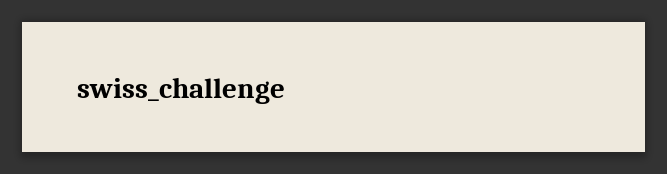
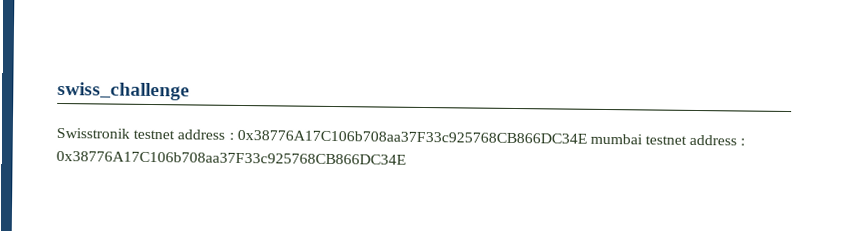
(285, 90) none -> [56,127,746,146] [56,150,406,165] // Swisstronik testnet address : 0x38776A17C106b708aa37F33c925768CB866DC34E mumbai testnet address : 0x38776A17C106b708aa37F33c925768CB866DC34E

